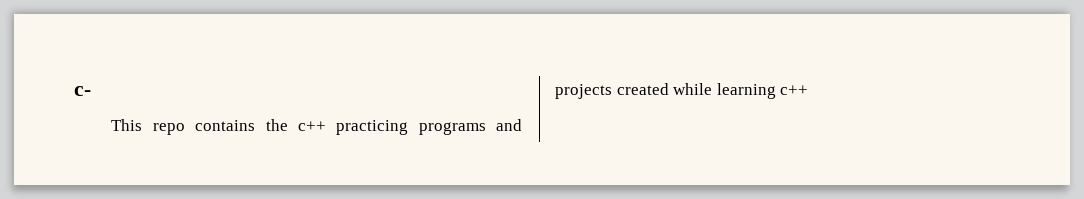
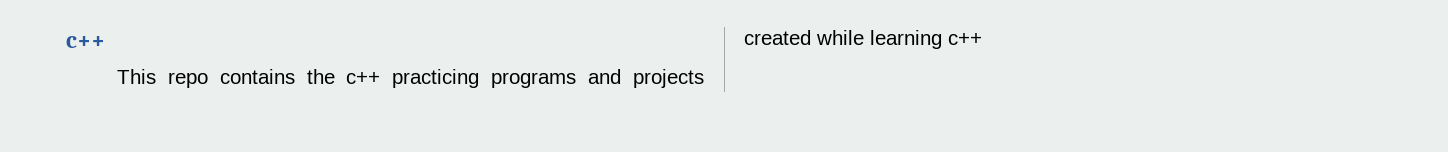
[74,86,91,96] c- -> [66,36,105,48] c++

